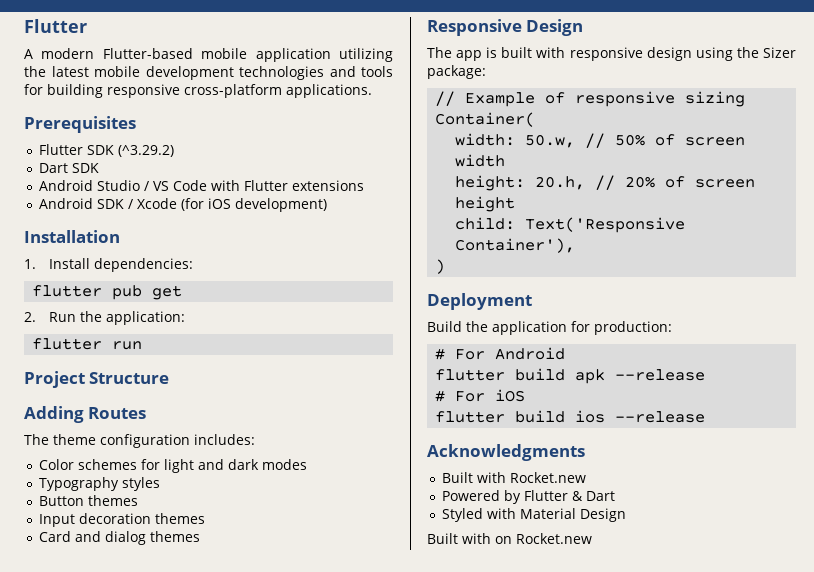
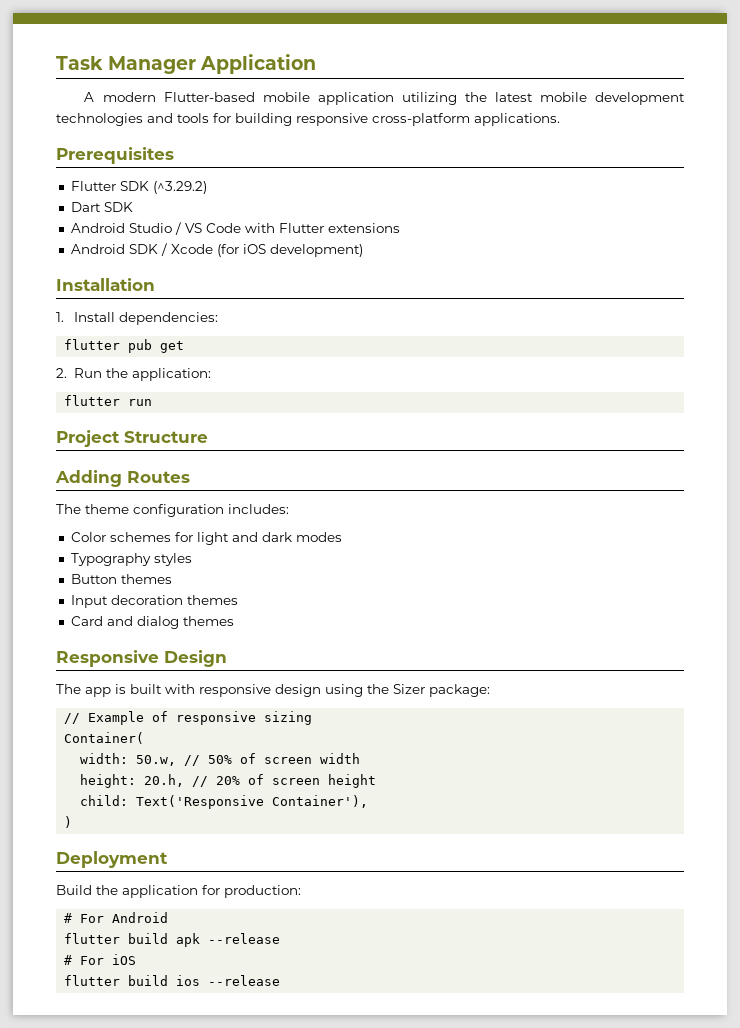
[24,19,87,33] Flutter -> [56,54,317,74] Task Manager Application
[427,444,585,461] [442,472,587,483] [442,490,616,504] [442,508,627,522] [427,533,592,544] // Acknowledgments // Built with Rocket.new // Powered by Flutter & Dart // Styled with Material Design // Built with on Rocket.new -> (281, 980) none

